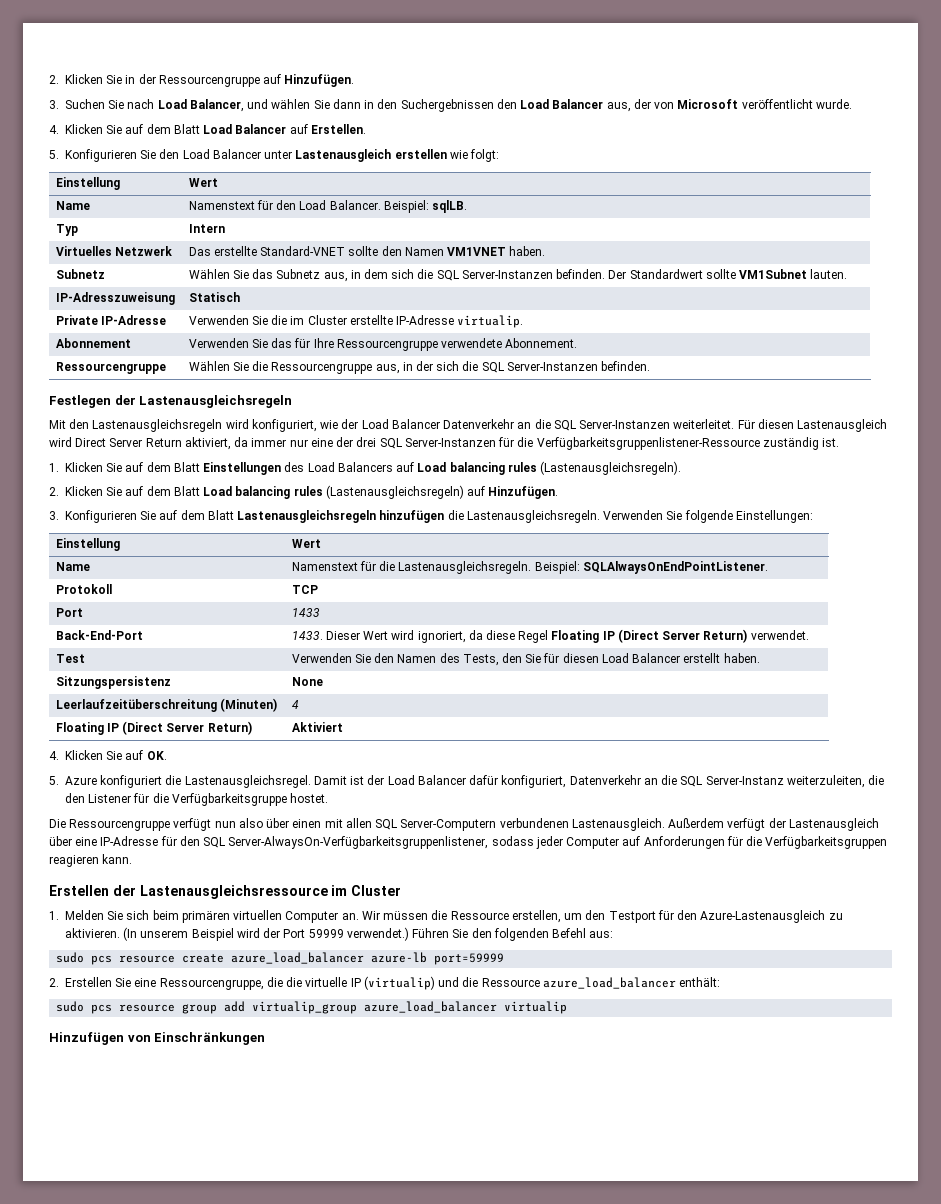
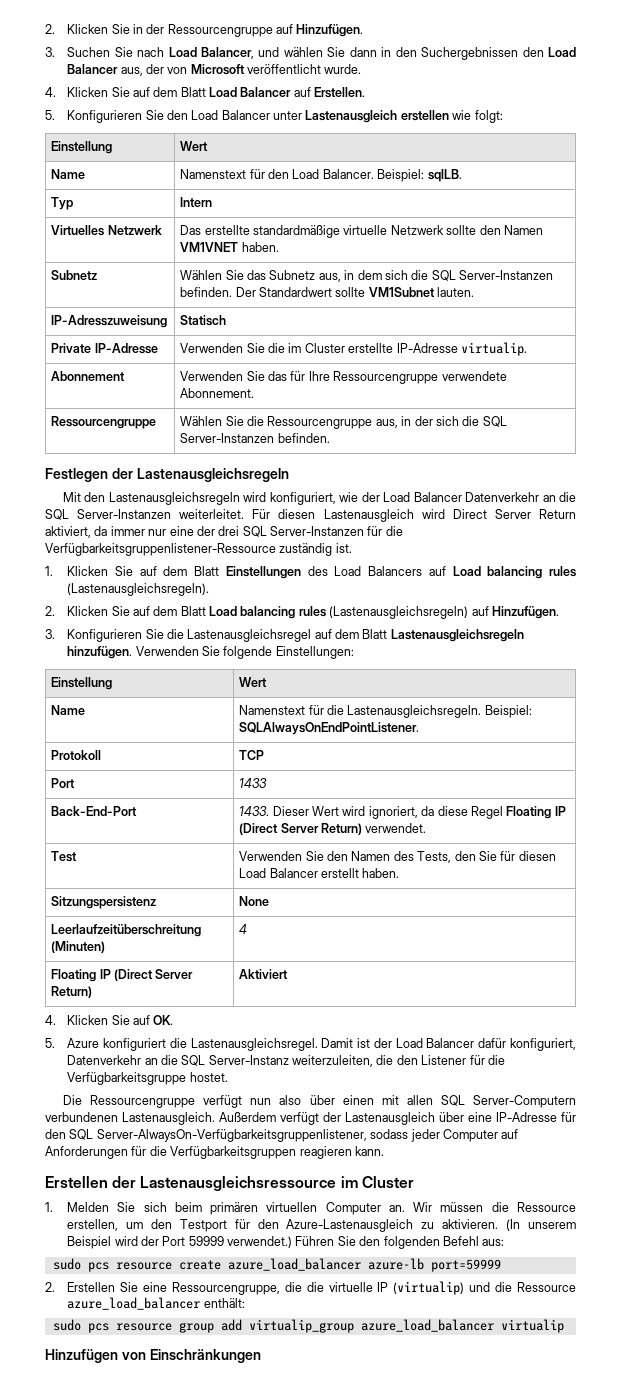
[260,246,346,256] Standard-VNET -> [253,225,444,238] standardmäßige virtuelle Netzwerk
(157, 515) none -> [166,629,312,642] die Lastenausgleichsregel
[379,510,600,523] hinzufügen die Lastenausgleichsregeln. -> [67,646,133,659] hinzufügen.

